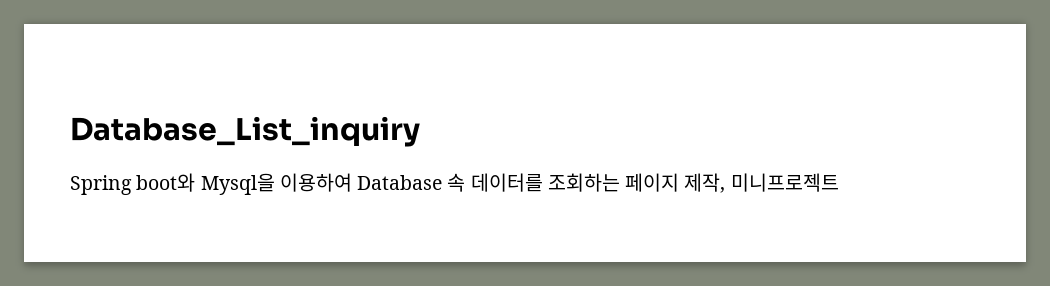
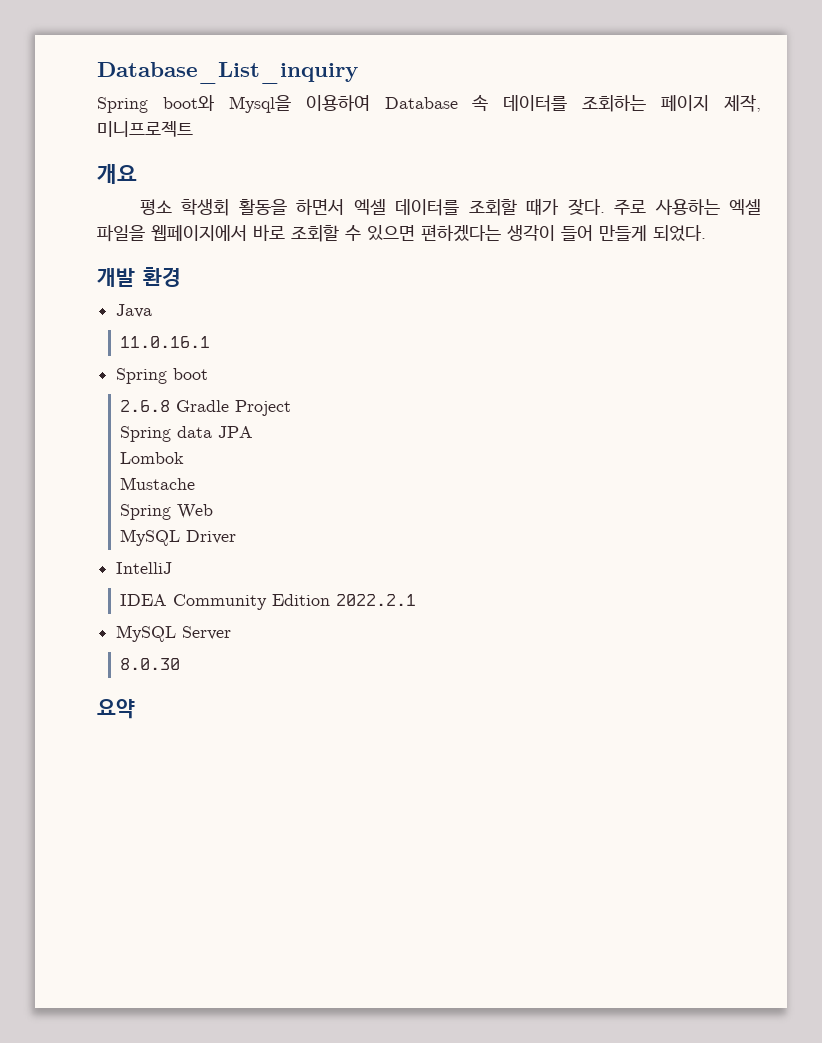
(839, 182) none -> [97,164,137,184] [139,198,762,216] [97,224,706,242] [97,267,181,287] [116,304,153,318] [120,336,211,348] [116,368,209,384] [120,400,292,416] [120,426,254,442] [120,452,185,464] [120,477,196,490] [120,504,214,520] [120,529,237,546] [116,562,173,574] [120,594,417,610] [116,625,232,642] [120,658,181,670] [97,699,135,719] // 개요 // 평소 학생회 활동을 하면서 엑셀 데이터를 조회할 때가 잦다. 주로 사용하는 엑셀 파일을 웹페이지에서 바로 조회할 수 있으면 편하겠다는 생각이 들어 만들게 되었다. // 개발 환경 // Java // 11.0.16.1 // Spring boot // 2.6.8 Gradle Project // Spring data JPA // Lombok // Mustache // Spring Web // MySQL Driver // IntelliJ // IDEA Community Edition 2022.2.1 // MySQL Server // 8.0.30 // 요약

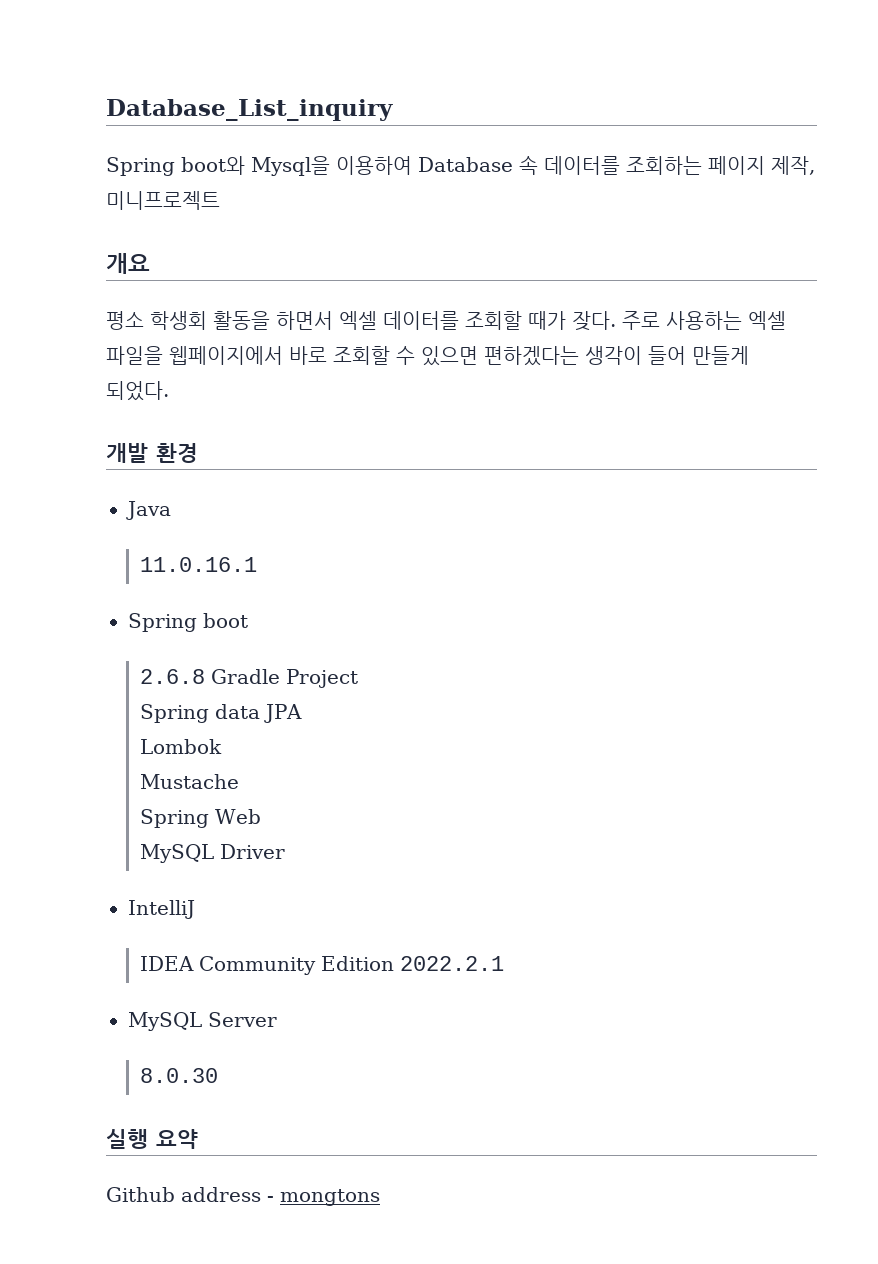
(181, 664) none -> [106,1129,148,1149] 실행
(135, 709) none -> [106,1187,380,1206] // Github address - mongtons

